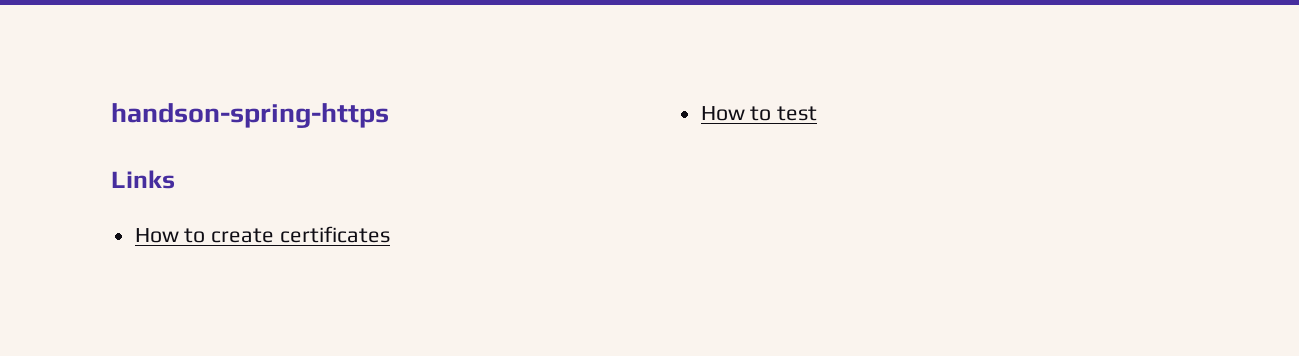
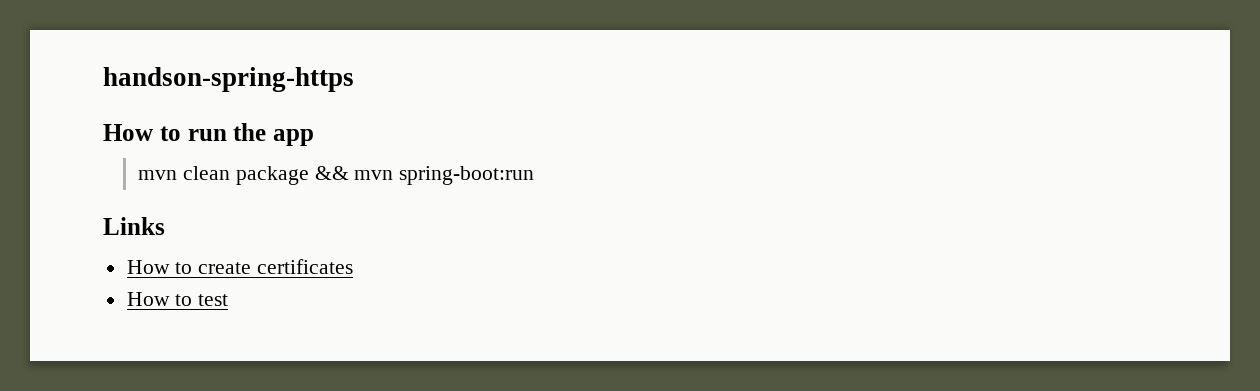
(389, 115) none -> [103,123,314,146] [138,166,535,185] // How to run the app // mvn clean package && mvn spring-boot:run

